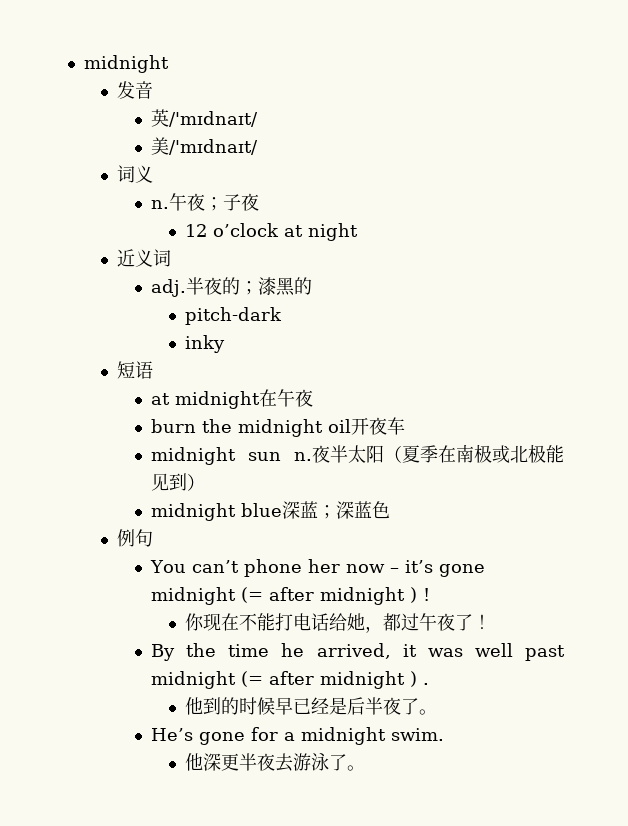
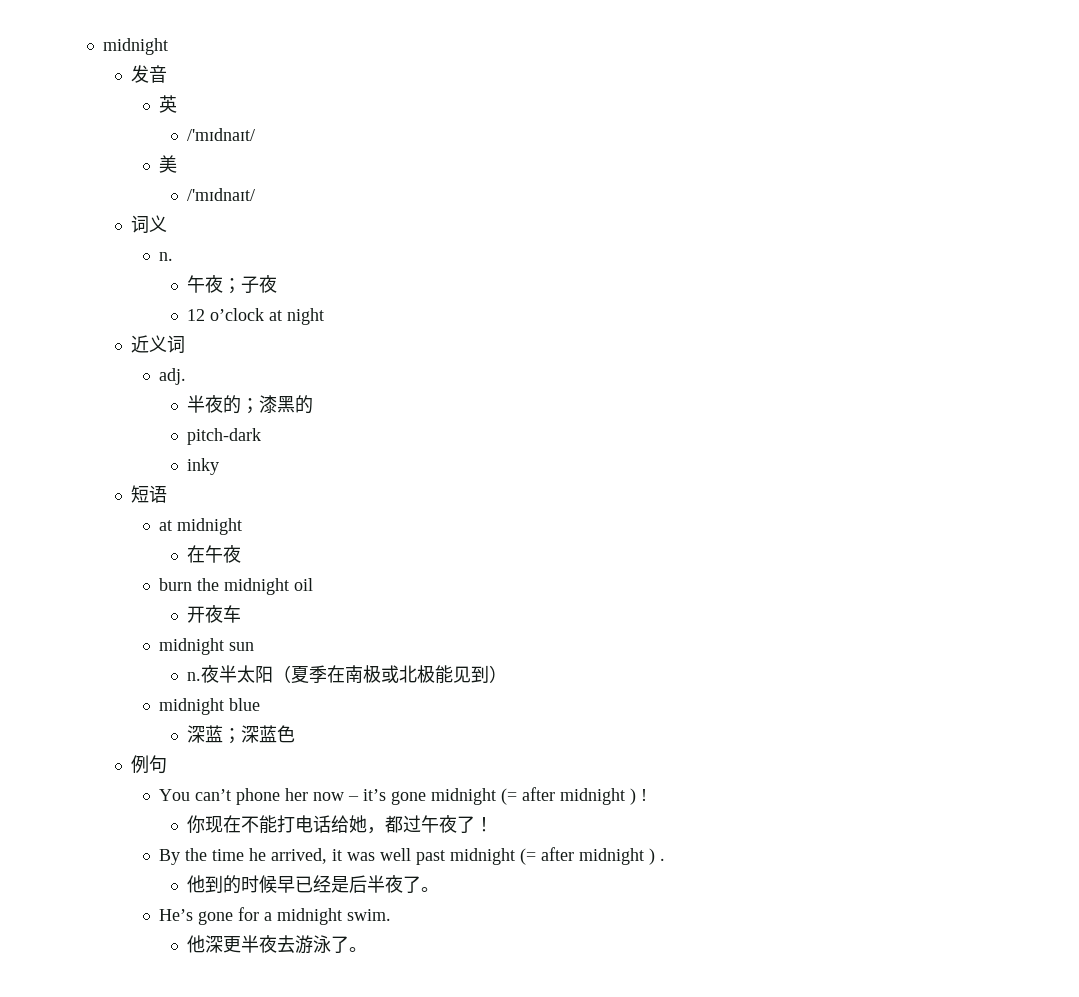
(170, 118) none -> (178, 104) //
(170, 146) none -> (178, 164) //
(170, 204) none -> (174, 256) //
(187, 288) none -> (187, 376) //
(261, 400) none -> (243, 526) //
(352, 426) none -> (314, 584) //
(282, 456) none -> (255, 646) //
(283, 510) none -> (261, 704) //

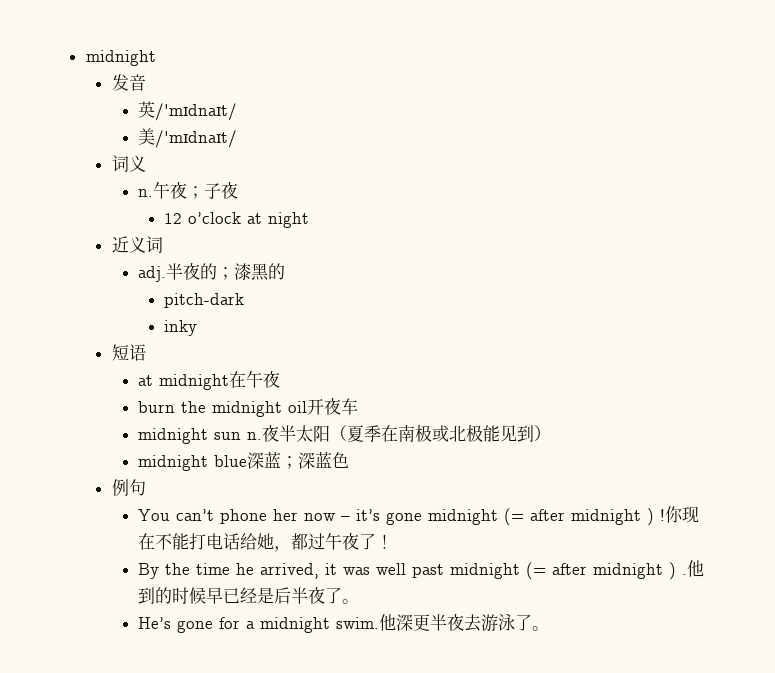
(178, 104) // -> (155, 109) none
(178, 164) // -> (155, 136) none
(174, 256) // -> (153, 193) none
(187, 376) // -> (166, 274) none
(243, 526) // -> (229, 382) none
(314, 584) // -> (307, 407) none
(255, 646) // -> (241, 436) none
(261, 704) // -> (247, 461) none
(648, 795) // -> (665, 515) none
(666, 859) // -> (687, 574) none
(392, 915) // -> (379, 623) none

